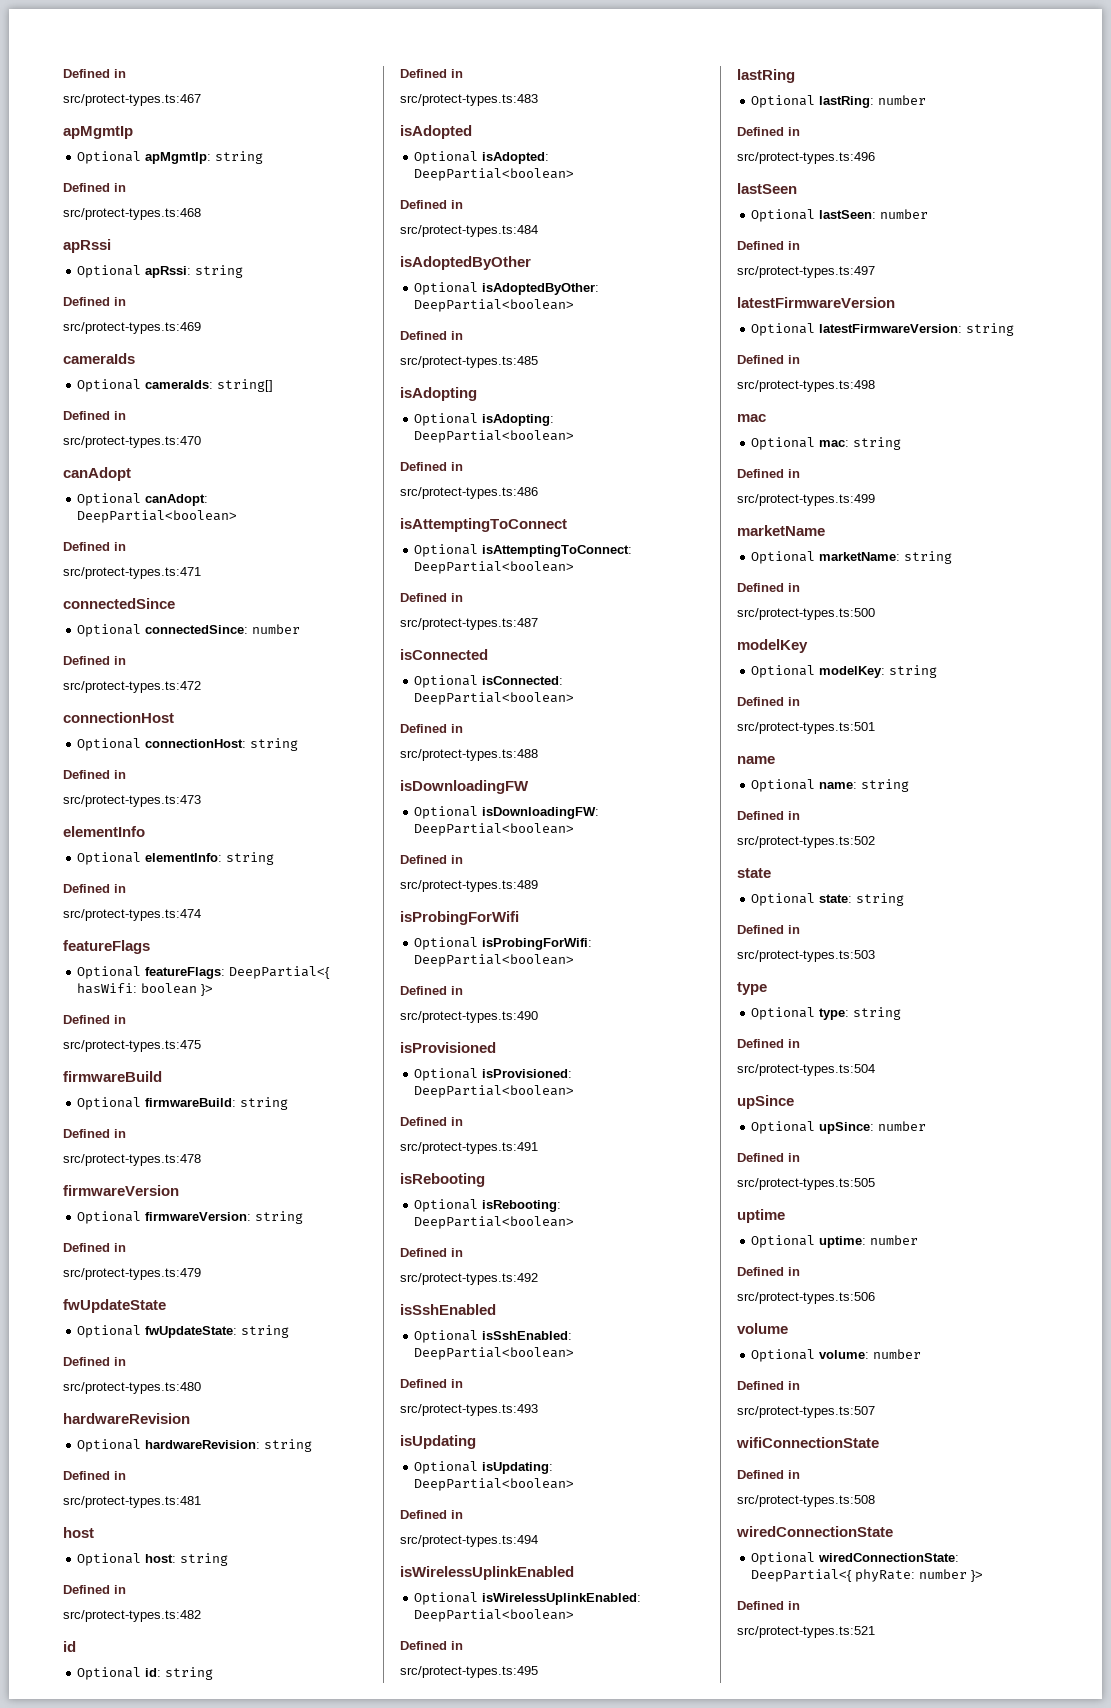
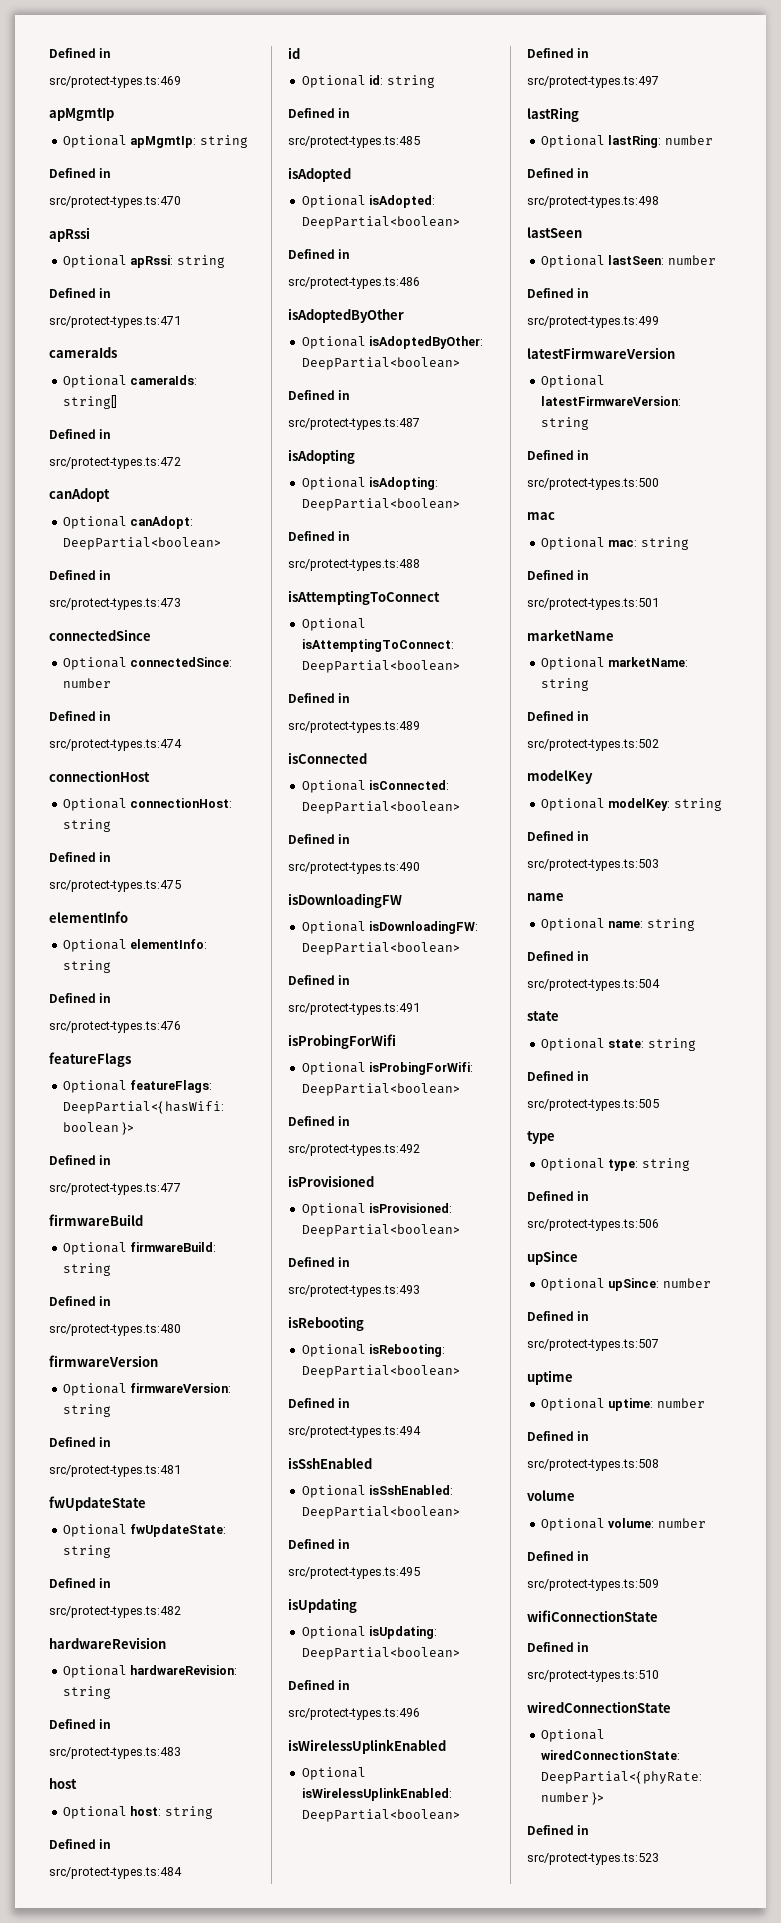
[63,69,126,78] [63,94,201,106] Defined in // src/protect-types.ts:467 -> [49,48,112,58] [49,76,181,88] Defined in // src/protect-types.ts:469
[63,208,201,220] src/protect-types.ts:468 -> [49,196,181,208] src/protect-types.ts:470
[63,322,201,334] src/protect-types.ts:469 -> [49,316,181,328] src/protect-types.ts:471
[63,436,201,448] src/protect-types.ts:470 -> [49,457,181,469] src/protect-types.ts:472
[63,567,201,579] src/protect-types.ts:471 -> [49,598,181,610] src/protect-types.ts:473
[63,681,201,693] src/protect-types.ts:472 -> [49,739,182,751] src/protect-types.ts:474
[63,795,201,807] src/protect-types.ts:473 -> [49,880,181,892] src/protect-types.ts:475
[63,909,201,921] src/protect-types.ts:474 -> [49,1021,181,1033] src/protect-types.ts:476
[63,1040,201,1052] src/protect-types.ts:475 -> [49,1183,181,1195] src/protect-types.ts:477
[63,1154,201,1166] src/protect-types.ts:478 -> [49,1324,181,1336] src/protect-types.ts:480
[63,1268,201,1280] src/protect-types.ts:479 -> [49,1465,181,1477] src/protect-types.ts:481
[63,1382,201,1394] src/protect-types.ts:480 -> [49,1606,181,1618] src/protect-types.ts:482
[63,1496,201,1508] src/protect-types.ts:481 -> [49,1747,181,1759] src/protect-types.ts:483
[63,1610,201,1622] src/protect-types.ts:482 -> [49,1867,182,1879] src/protect-types.ts:484
[400,94,538,106] src/protect-types.ts:483 -> [288,136,420,148] src/protect-types.ts:485
[400,225,538,237] src/protect-types.ts:484 -> [288,277,420,289] src/protect-types.ts:486
[400,356,538,368] src/protect-types.ts:485 -> [288,418,420,430] src/protect-types.ts:487
[400,487,538,499] src/protect-types.ts:486 -> [288,559,420,571] src/protect-types.ts:488
[400,618,538,630] src/protect-types.ts:487 -> [288,721,420,733] src/protect-types.ts:489
[400,749,538,761] src/protect-types.ts:488 -> [288,862,420,874] src/protect-types.ts:490
[400,880,538,892] src/protect-types.ts:489 -> [288,1003,420,1015] src/protect-types.ts:491
[400,1011,538,1023] src/protect-types.ts:490 -> [288,1144,420,1156] src/protect-types.ts:492
[400,1142,538,1154] src/protect-types.ts:491 -> [288,1285,420,1297] src/protect-types.ts:493
[400,1273,538,1285] src/protect-types.ts:492 -> [288,1426,421,1438] src/protect-types.ts:494
[400,1404,538,1416] src/protect-types.ts:493 -> [288,1567,420,1579] src/protect-types.ts:495
[400,1535,538,1547] src/protect-types.ts:494 -> [288,1708,420,1720] src/protect-types.ts:496
[400,1666,538,1678] src/protect-types.ts:495 -> [527,76,659,88] src/protect-types.ts:497
[737,152,875,164] src/protect-types.ts:496 -> [527,196,659,208] src/protect-types.ts:498
[737,266,875,278] src/protect-types.ts:497 -> [527,316,659,328] src/protect-types.ts:499
[737,380,875,392] src/protect-types.ts:498 -> [527,478,659,490] src/protect-types.ts:500
[737,494,875,506] src/protect-types.ts:499 -> [527,598,659,610] src/protect-types.ts:501
[737,608,875,620] src/protect-types.ts:500 -> [527,739,659,751] src/protect-types.ts:502
[737,722,875,734] src/protect-types.ts:501 -> [527,859,659,871] src/protect-types.ts:503
[737,836,875,848] src/protect-types.ts:502 -> [527,979,660,991] src/protect-types.ts:504
[737,950,875,962] src/protect-types.ts:503 -> [527,1099,659,1111] src/protect-types.ts:505
[737,1064,875,1076] src/protect-types.ts:504 -> [527,1219,659,1231] src/protect-types.ts:506
[737,1178,875,1190] src/protect-types.ts:505 -> [527,1339,659,1351] src/protect-types.ts:507
[737,1292,875,1304] src/protect-types.ts:506 -> [527,1459,659,1471] src/protect-types.ts:508
[737,1406,875,1418] src/protect-types.ts:507 -> [527,1579,659,1591] src/protect-types.ts:509
[737,1495,875,1507] src/protect-types.ts:508 -> [527,1670,659,1682] src/protect-types.ts:510
[737,1626,875,1638] src/protect-types.ts:521 -> [527,1853,659,1865] src/protect-types.ts:523

